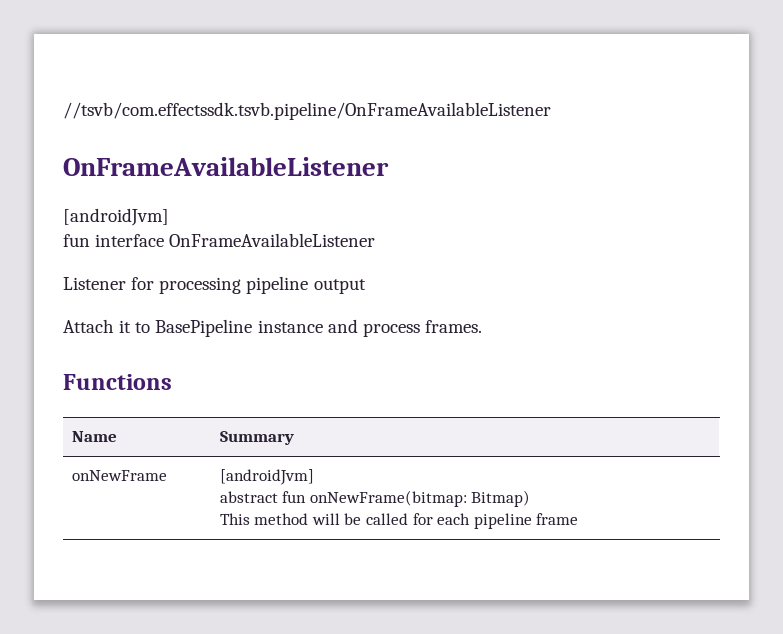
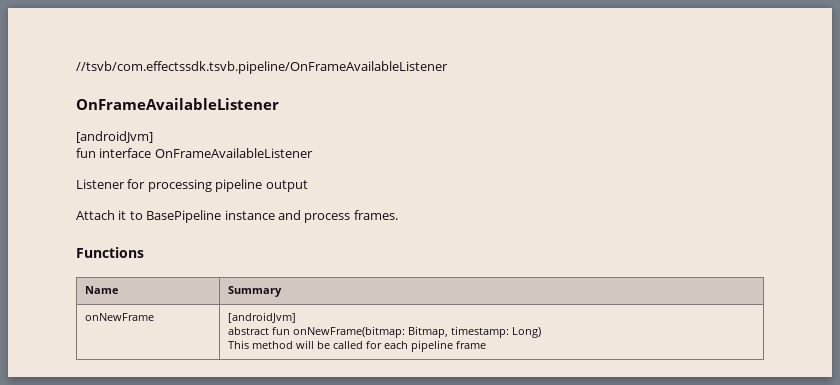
[471,490,531,507] Bitmap) -> [408,326,542,338] Bitmap, timestamp: Long)

